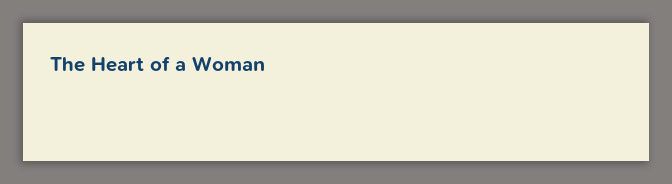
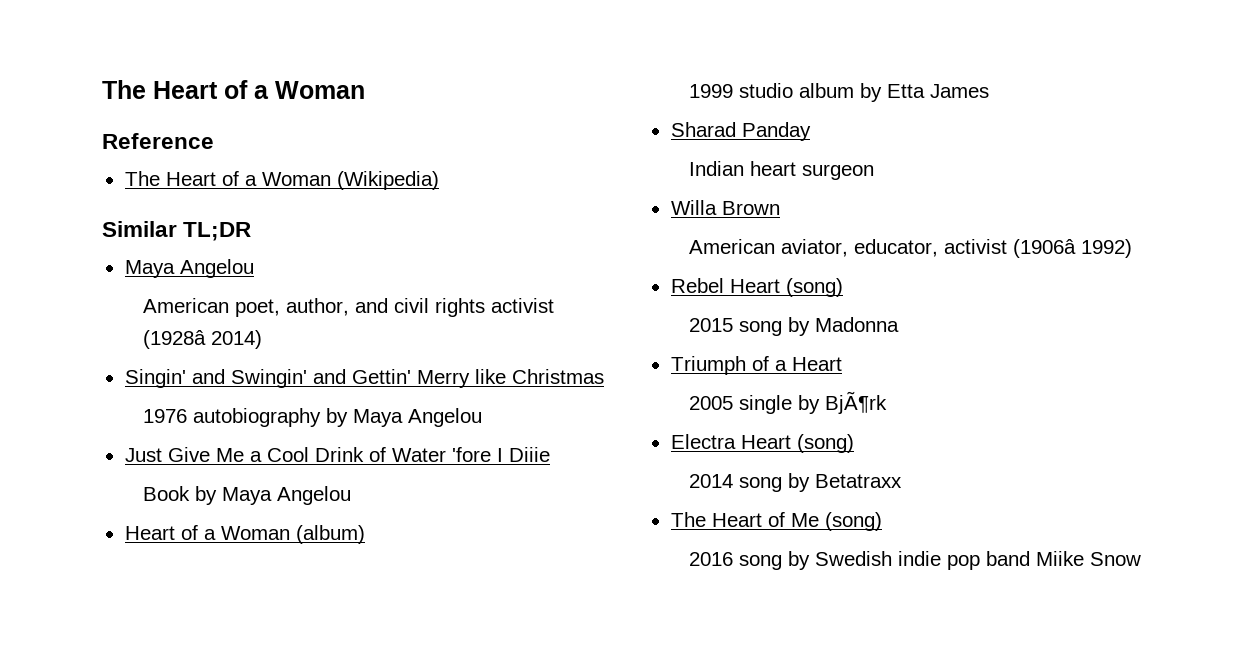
[50,56,265,72] The Heart of a Woman -> [102,80,365,99] [102,133,214,149] [124,171,439,190] [102,221,252,241] [124,259,254,278] [142,298,554,317] [142,330,262,349] [124,369,604,388] [142,408,482,427] [124,447,550,462] [142,486,351,505] [124,525,365,544] [688,83,989,102] [670,122,811,141] [688,161,874,180] [670,200,780,215] [688,239,1132,258] [670,278,843,297] [688,317,899,336] [670,356,842,375] [688,391,887,414] [670,434,854,453] [688,473,902,492] [670,512,882,531] [688,551,1141,570] The Heart of a Woman // Reference // The Heart of a Woman (Wikipedia) // Similar TL;DR // Maya Angelou // American poet, author, and civil rights activist (1928â 2014) // Singin' and Swingin' and Gettin' Merry like Christmas // 1976 autobiography by Maya Angelou // Just Give Me a Cool Drink of Water 'fore I Diiie // Book by Maya Angelou // Heart of a Woman (album) // 1999 studio album by Etta James // Sharad Panday // Indian heart surgeon // Willa Brown // American aviator, educator, activist (1906â 1992) // Rebel Heart (song) // 2015 song by Madonna // Triumph of a Heart // 2005 single by BjÃ¶rk // Electra Heart (song) // 2014 song by Betatraxx // The Heart of Me (song) // 2016 song by Swedish indie pop band Miike Snow

